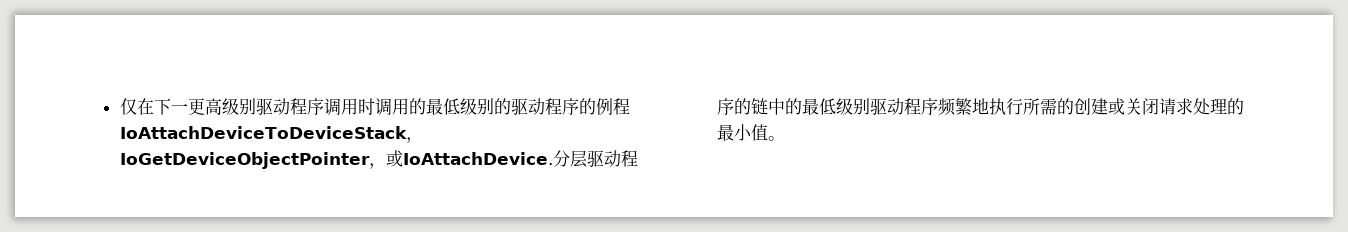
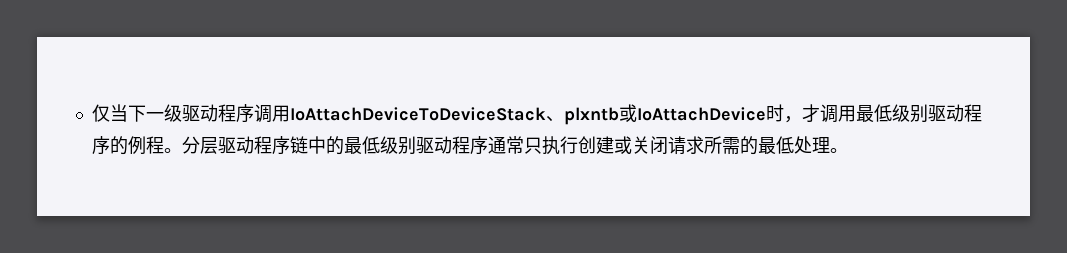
[136,98,511,116] 在下一更高级别驱动程序调用时调用的最低级别的 -> [109,104,928,125] 当下一级驱动程序调用IoAttachDeviceToDeviceStack、plxntb或IoAttachDevice时，才调用最低级别
[119,126,423,143] [119,150,553,169] IoAttachDeviceToDeviceStack，IoGetDeviceObjectPointer，或IoAttachDevice. -> [163,148,182,153] 。
[733,98,751,115] 的 -> (290, 145) none
[937,98,1244,116] [716,124,768,141] 频繁地执行所需的创建或关闭请求处理的最小值 -> [487,136,830,155] 通常只执行创建或关闭请求所需的最低处理

